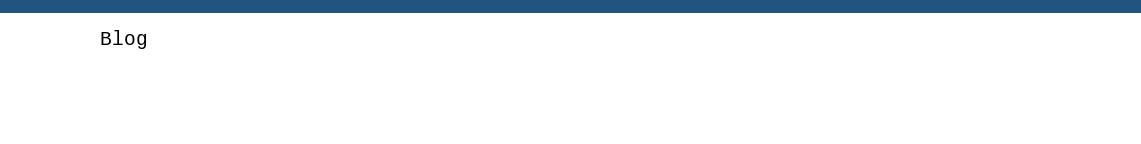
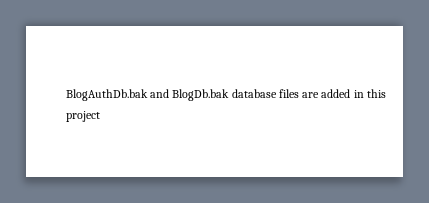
[100,30,148,49] Blog -> [66,89,386,101] [66,111,100,122] BlogAuthDb.bak and BlogDb.bak database files are added in this project

